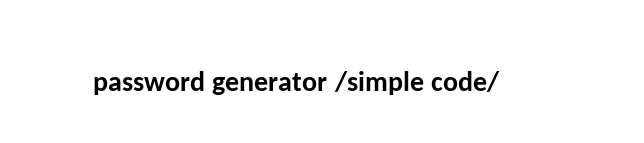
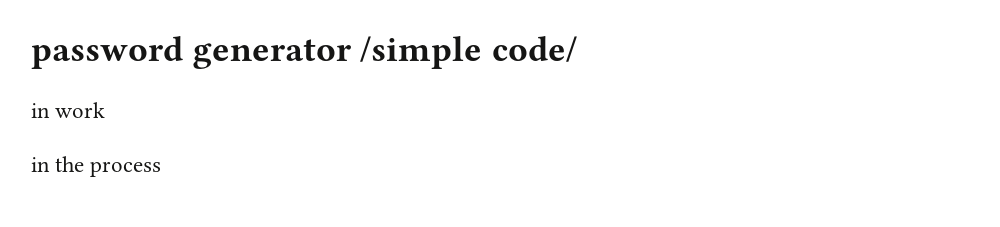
(501, 81) none -> [31,102,106,118] [31,156,162,177] // in work // in the process

